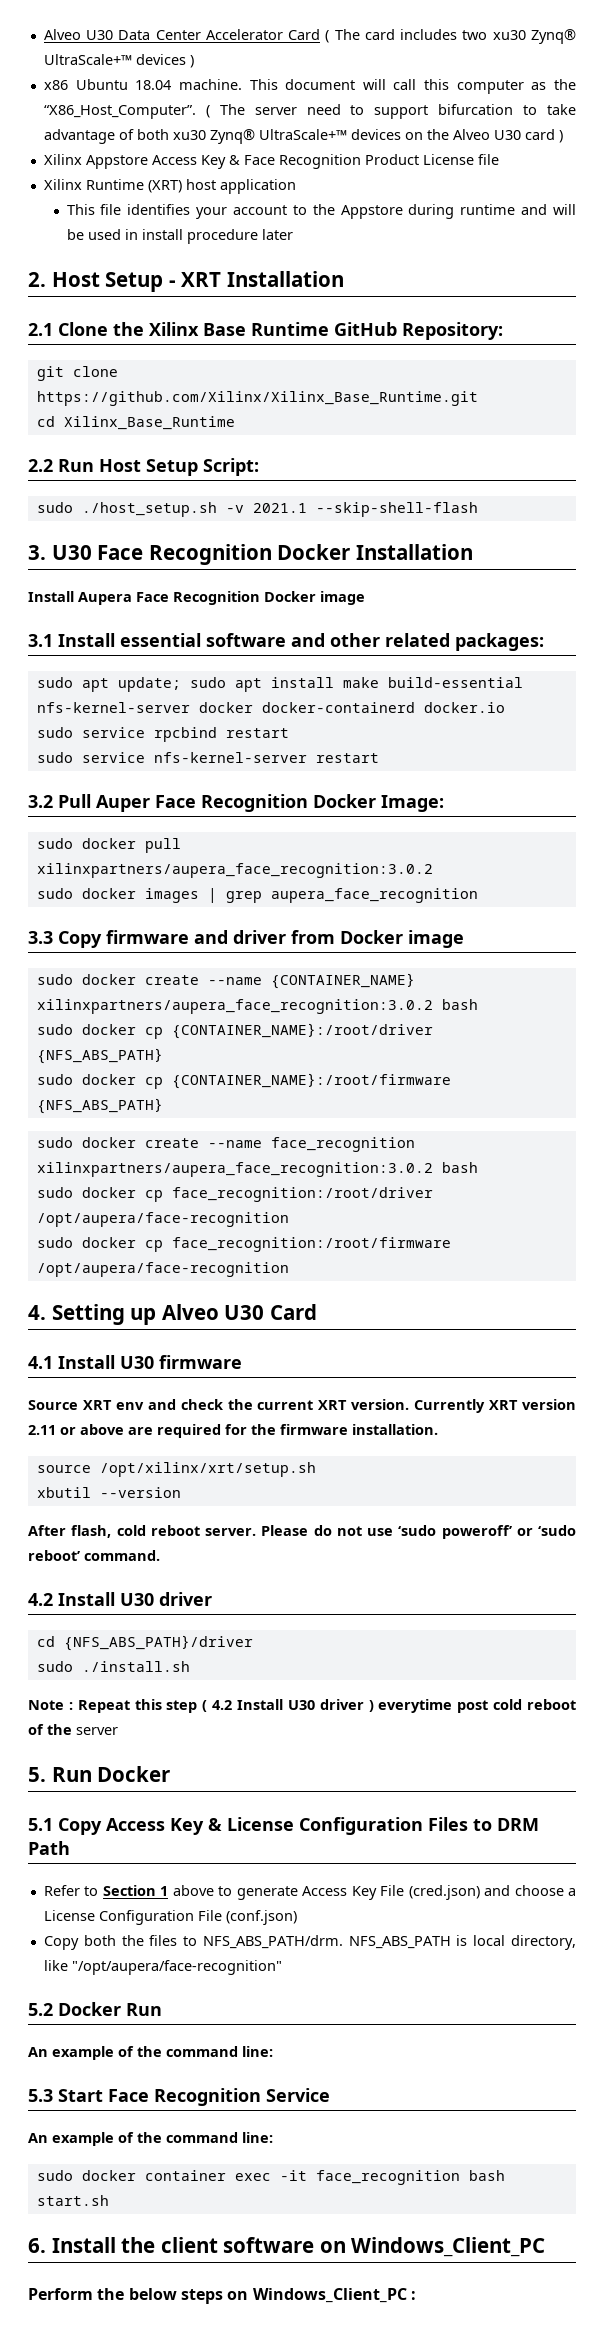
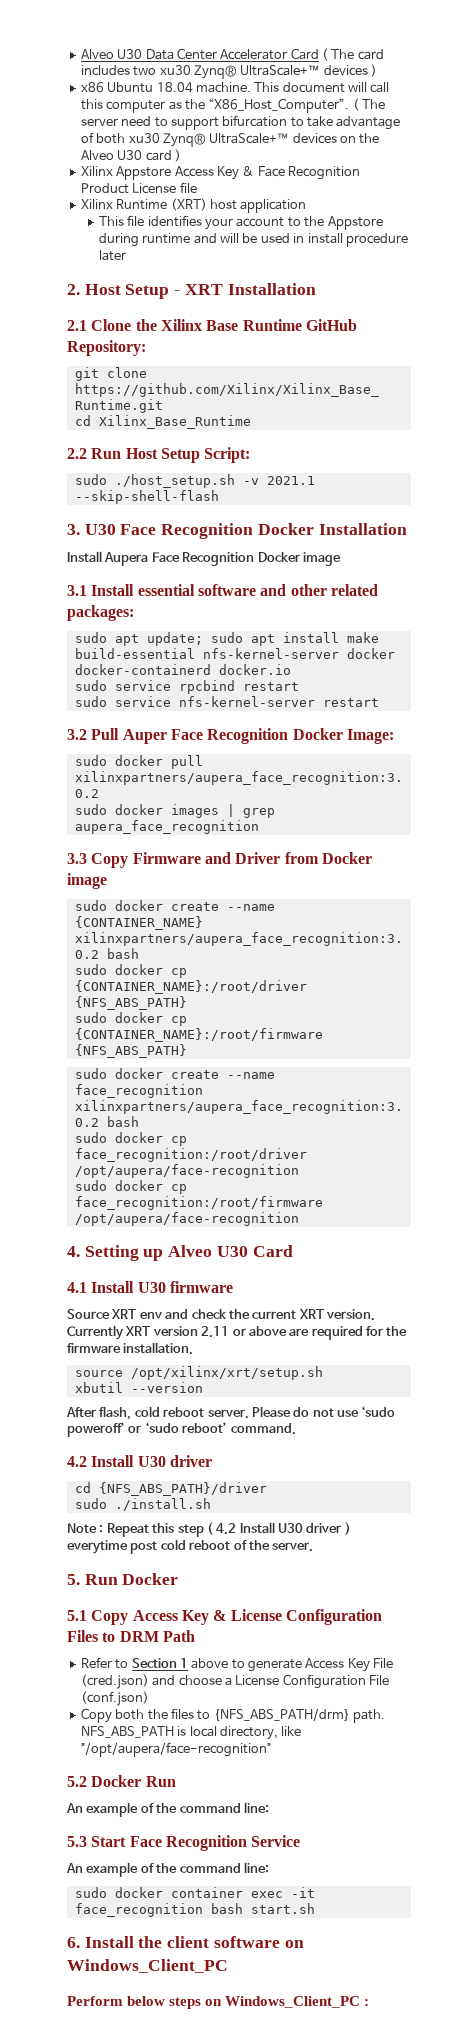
[106,930,286,944] firmware and driver -> [132,852,281,864] Firmware and Driver
[76,1727,118,1735] server -> [272,1542,314,1552] server.
[202,1935,343,1949] NFS_ABS_PATH/drm. -> [213,1708,385,1723] {NFS_ABS_PATH/drm} path.
[97,2288,125,2300] the -> (123, 2001) none

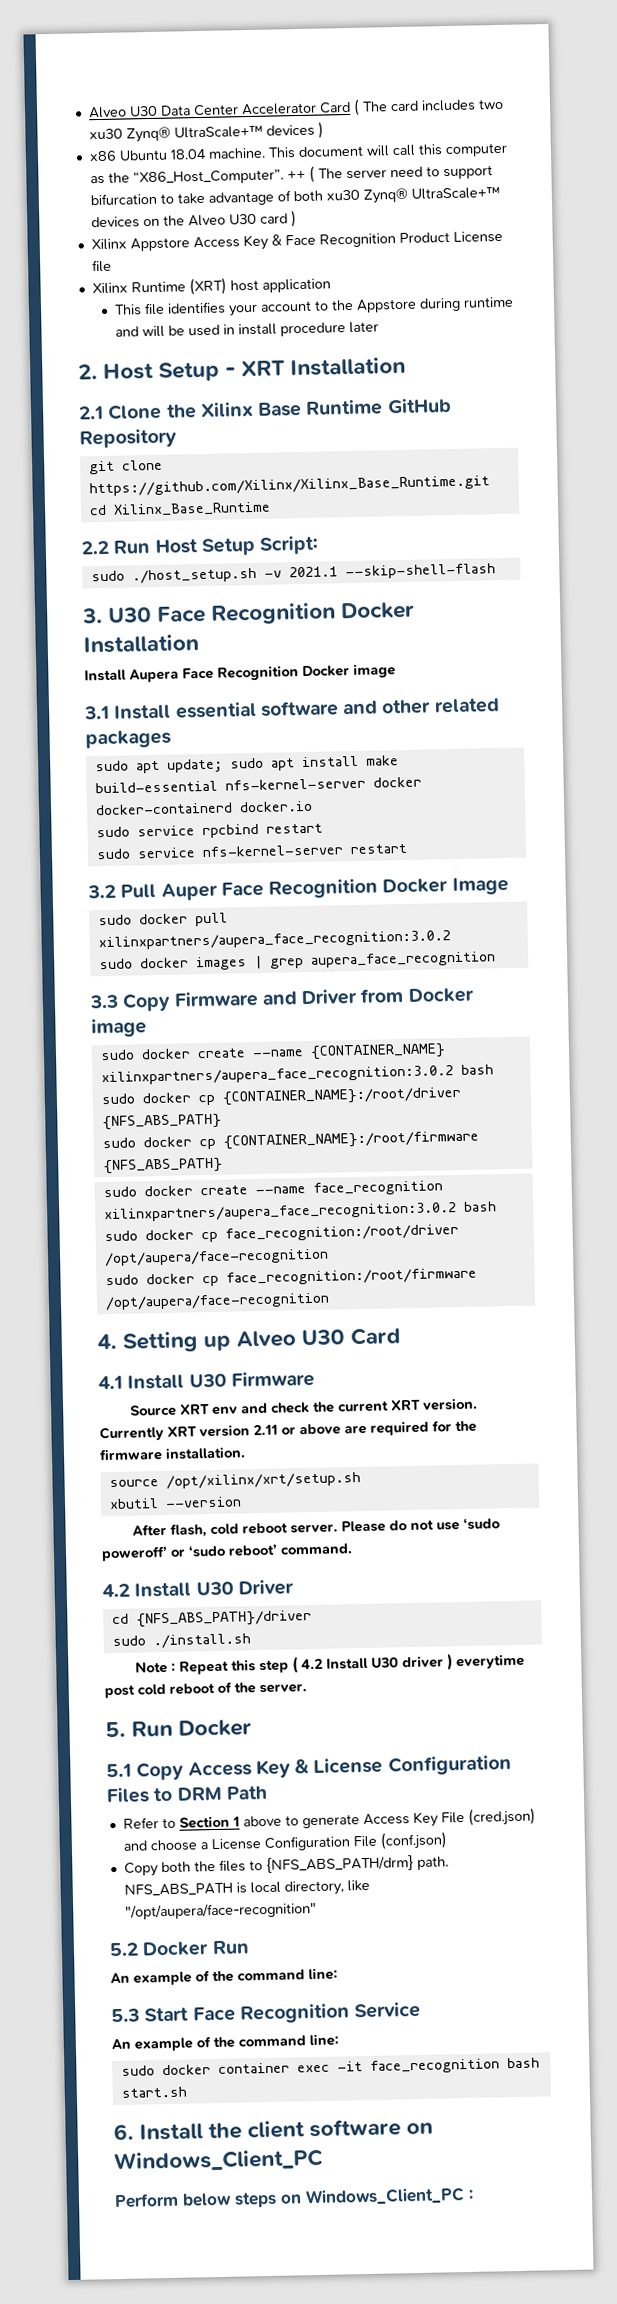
(350, 105) none -> [286,169,306,180] ++
[67,340,146,356] Repository: -> [79,428,177,449] Repository
[67,605,134,621] packages: -> [85,729,171,749] packages
[346,729,394,744] Image: -> [451,876,509,896] Image
[169,1281,233,1293] firmware -> [230,1370,315,1388] Firmware
[169,1455,212,1467] driver -> [237,1579,294,1596] Driver

